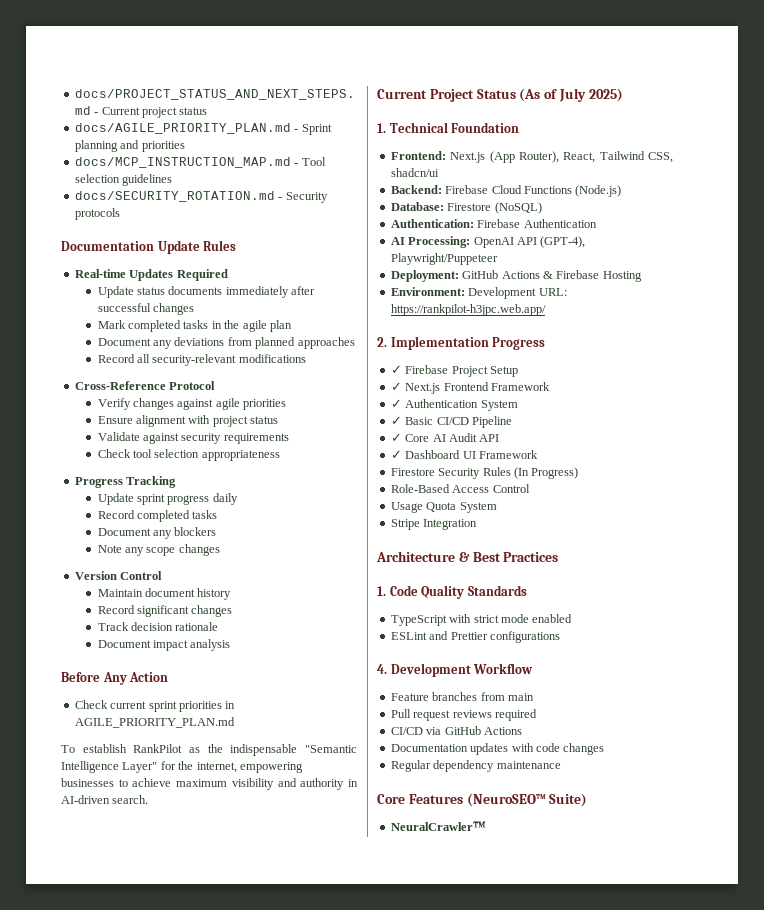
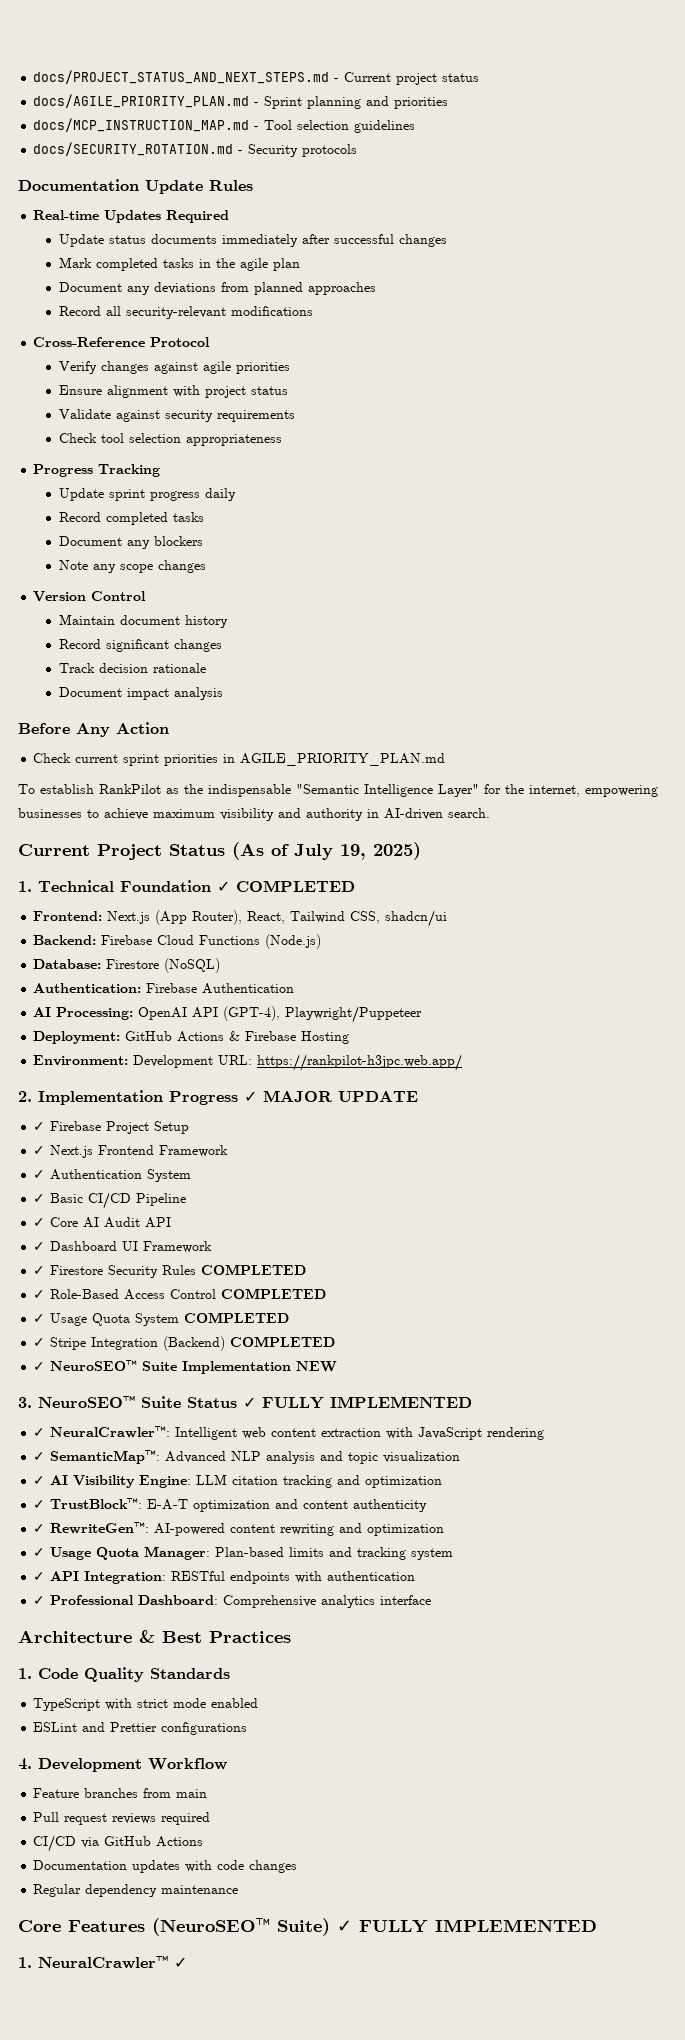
(586, 95) none -> [340,844,366,860] 19,
(520, 127) none -> [217,880,355,892] ✓ COMPLETED
(546, 343) none -> [244,1090,418,1102] ✓ MAJOR UPDATE
(538, 454) none -> [33,1266,46,1275] ✓
[513,467,579,479] (In Progress) // -> [201,1264,307,1275] [33,1290,46,1299] COMPLETED // ✓
(530, 488) // -> [221,1288,327,1299] [33,1314,46,1323] COMPLETED // ✓
(497, 507) // -> [184,1312,290,1323] [33,1338,46,1347] COMPLETED // ✓
(478, 524) none -> [163,1336,336,1351] [33,1360,338,1374] [18,1395,472,1409] [33,1426,545,1440] [33,1450,461,1464] [33,1474,443,1488] [33,1498,428,1512] [33,1522,445,1536] [33,1546,454,1560] [33,1571,416,1584] [33,1595,432,1608] (Backend) COMPLETED // ✓ NeuroSEO™ Suite Implementation NEW // 3. NeuroSEO™ Suite Status ✓ FULLY IMPLEMENTED // ✓ NeuralCrawler™: Intelligent web content extraction with JavaScript rendering // ✓ SemanticMap™: Advanced NLP analysis and topic visualization // ✓ AI Visibility Engine: LLM citation tracking and optimization // ✓ TrustBlock™: E-A-T optimization and content authenticity // ✓ RewriteGen™: AI-powered content rewriting and optimization // ✓ Usage Quota Manager: Plan-based limits and tracking system // ✓ API Integration: RESTful endpoints with authentication // ✓ Professional Dashboard: Comprehensive analytics interface
[390,821,486,831] // NeuralCrawler™ -> [337,1919,597,1933] [18,1955,187,1969] ✓ FULLY IMPLEMENTED // 1. NeuralCrawler™ ✓

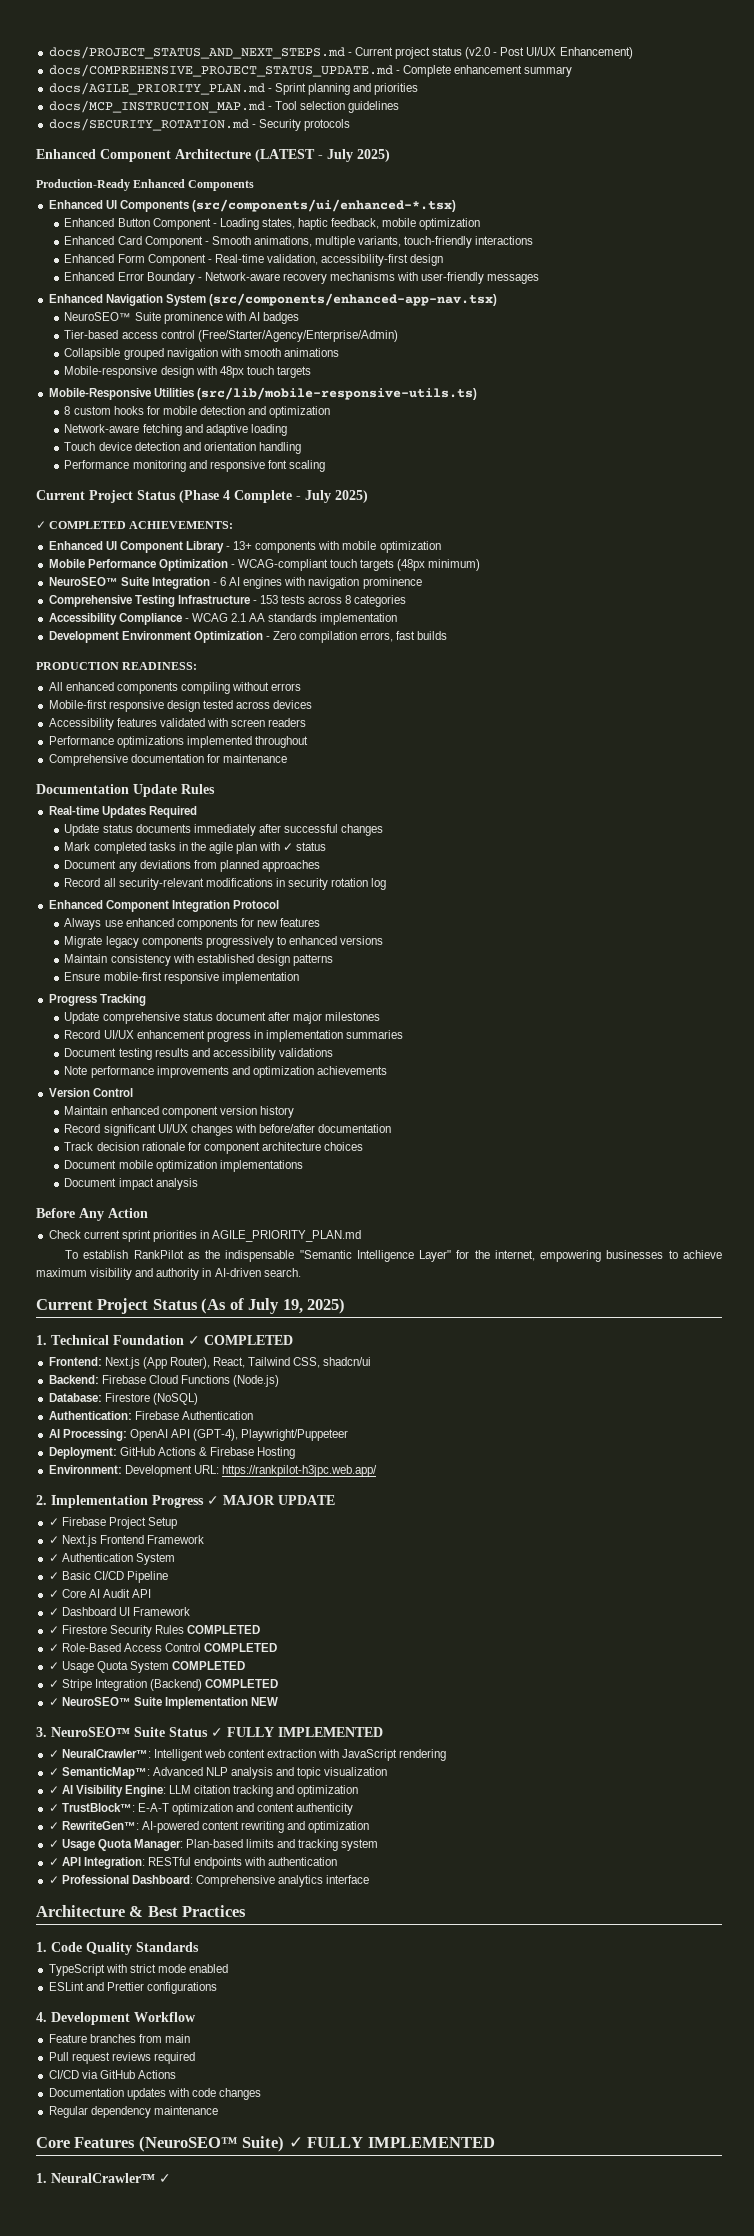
(480, 77) none -> [465,47,633,59] [48,64,573,77] (v2.0 - Post UI/UX Enhancement) // docs/COMPREHENSIVE_PROJECT_STATUS_UPDATE.md - Complete enhancement summary
(358, 150) none -> [36,149,390,162] [36,179,255,191] [48,199,456,212] [64,218,481,230] [64,236,534,248] [64,254,444,266] [64,272,540,284] [48,293,497,306] [64,312,299,324] [64,330,398,342] [64,348,339,360] [64,366,311,378] [48,387,477,400] [64,406,331,418] [64,424,287,436] [64,442,301,454] [64,460,325,472] [36,490,368,503] [36,521,234,529] [48,541,441,553] [48,559,481,571] [48,577,422,589] [48,595,407,607] [48,613,398,625] [48,631,448,643] [36,662,198,670] [48,682,302,694] [48,700,313,712] [48,718,307,730] [48,736,308,748] [48,754,287,766] // Enhanced Component Architecture (LATEST - July 2025) // Production-Ready Enhanced Components // Enhanced UI Components (src/components/ui/enhanced-*.tsx) // Enhanced Button Component - Loading states, haptic feedback, mobile optimization // Enhanced Card Component - Smooth animations, multiple variants, touch-friendly interactions // Enhanced Form Component - Real-time validation, accessibility-first design // Enhanced Error Boundary - Network-aware recovery mechanisms with user-friendly messages // Enhanced Navigation System (src/components/enhanced-app-nav.tsx) // NeuroSEO™ Suite prominence with AI badges // Tier-based access control (Free/Starter/Agency/Enterprise/Admin) // Collapsible grouped navigation with smooth animations // Mobile-responsive design with 48px touch targets // Mobile-Responsive Utilities (src/lib/mobile-responsive-utils.ts) // 8 custom hooks for mobile detection and optimization // Network-aware fetching and adaptive loading // Touch device detection and orientation handling // Performance monitoring and responsive font scaling // Current Project Status (Phase 4 Complete - July 2025) // ✓ COMPLETED ACHIEVEMENTS: // Enhanced UI Component Library - 13+ components with mobile optimization // Mobile Performance Optimization - WCAG-compliant touch targets (48px minimum) // NeuroSEO™ Suite Integration - 6 AI engines with navigation prominence // Comprehensive Testing Infrastructure - 153 tests across 8 categories // Accessibility Compliance - WCAG 2.1 AA standards implementation // Development Environment Optimization - Zero compilation errors, fast builds // PRODUCTION READINESS: // All enhanced components compiling without errors // Mobile-first responsive design tested across devices // Accessibility features validated with screen readers // Performance optimizations implemented throughout // Comprehensive documentation for maintenance
(300, 264) none -> [259,842,327,851] with ✓ status
[33,337,211,347] [58,361,290,374] [58,385,288,398] [58,409,295,422] [58,433,282,446] [33,464,161,477] [58,488,236,501] [58,512,204,525] [58,536,203,549] [58,560,206,573] // Cross-Reference Protocol // Verify changes against agile priorities // Ensure alignment with project status // Validate against security requirements // Check tool selection appropriateness // Progress Tracking // Update sprint progress daily // Record completed tasks // Document any blockers // Note any scope changes -> [275,878,387,890] [48,900,279,912] [64,918,321,930] [64,936,384,948] [64,954,333,966] [64,972,299,984] [48,994,146,1006] [64,1012,381,1024] [64,1030,404,1042] [64,1048,333,1060] [64,1066,387,1078] in security rotation log // Enhanced Component Integration Protocol // Always use enhanced components for new features // Migrate legacy components progressively to enhanced versions // Maintain consistency with established design patterns // Ensure mobile-first responsive implementation // Progress Tracking // Update comprehensive status document after major milestones // Record UI/UX enhancement progress in implementation summaries // Document testing results and accessibility validations // Note performance improvements and optimization achievements
[119,615,180,625] document -> [110,1106,257,1118] enhanced component version
[173,639,222,652] changes -> [157,1124,392,1136] UI/UX changes with before/after documentation
(206, 668) none -> [187,1142,364,1154] [64,1160,303,1172] for component architecture choices // Document mobile optimization implementations

